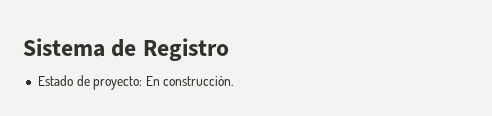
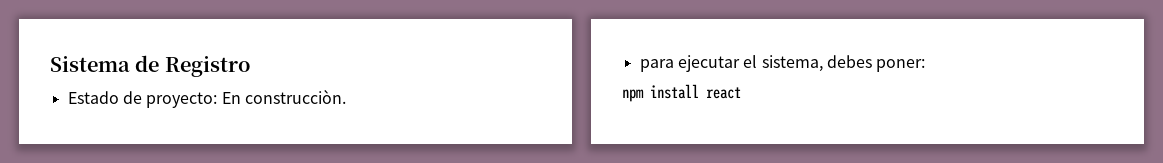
(234, 81) none -> [639,55,926,72] [622,84,741,102] // para ejecutar el sistema, debes poner: // npm install react

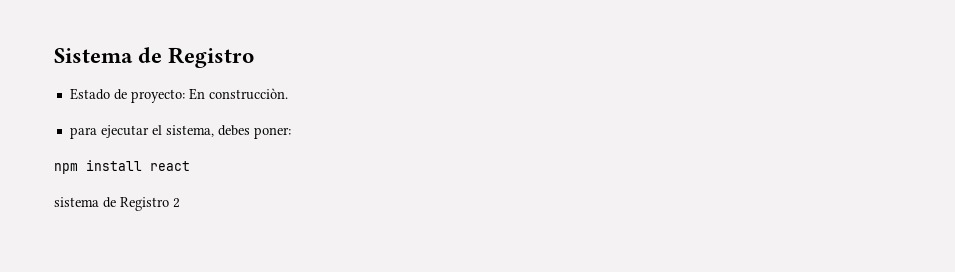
(741, 93) none -> [54,197,180,211] // sistema de Registro 2

